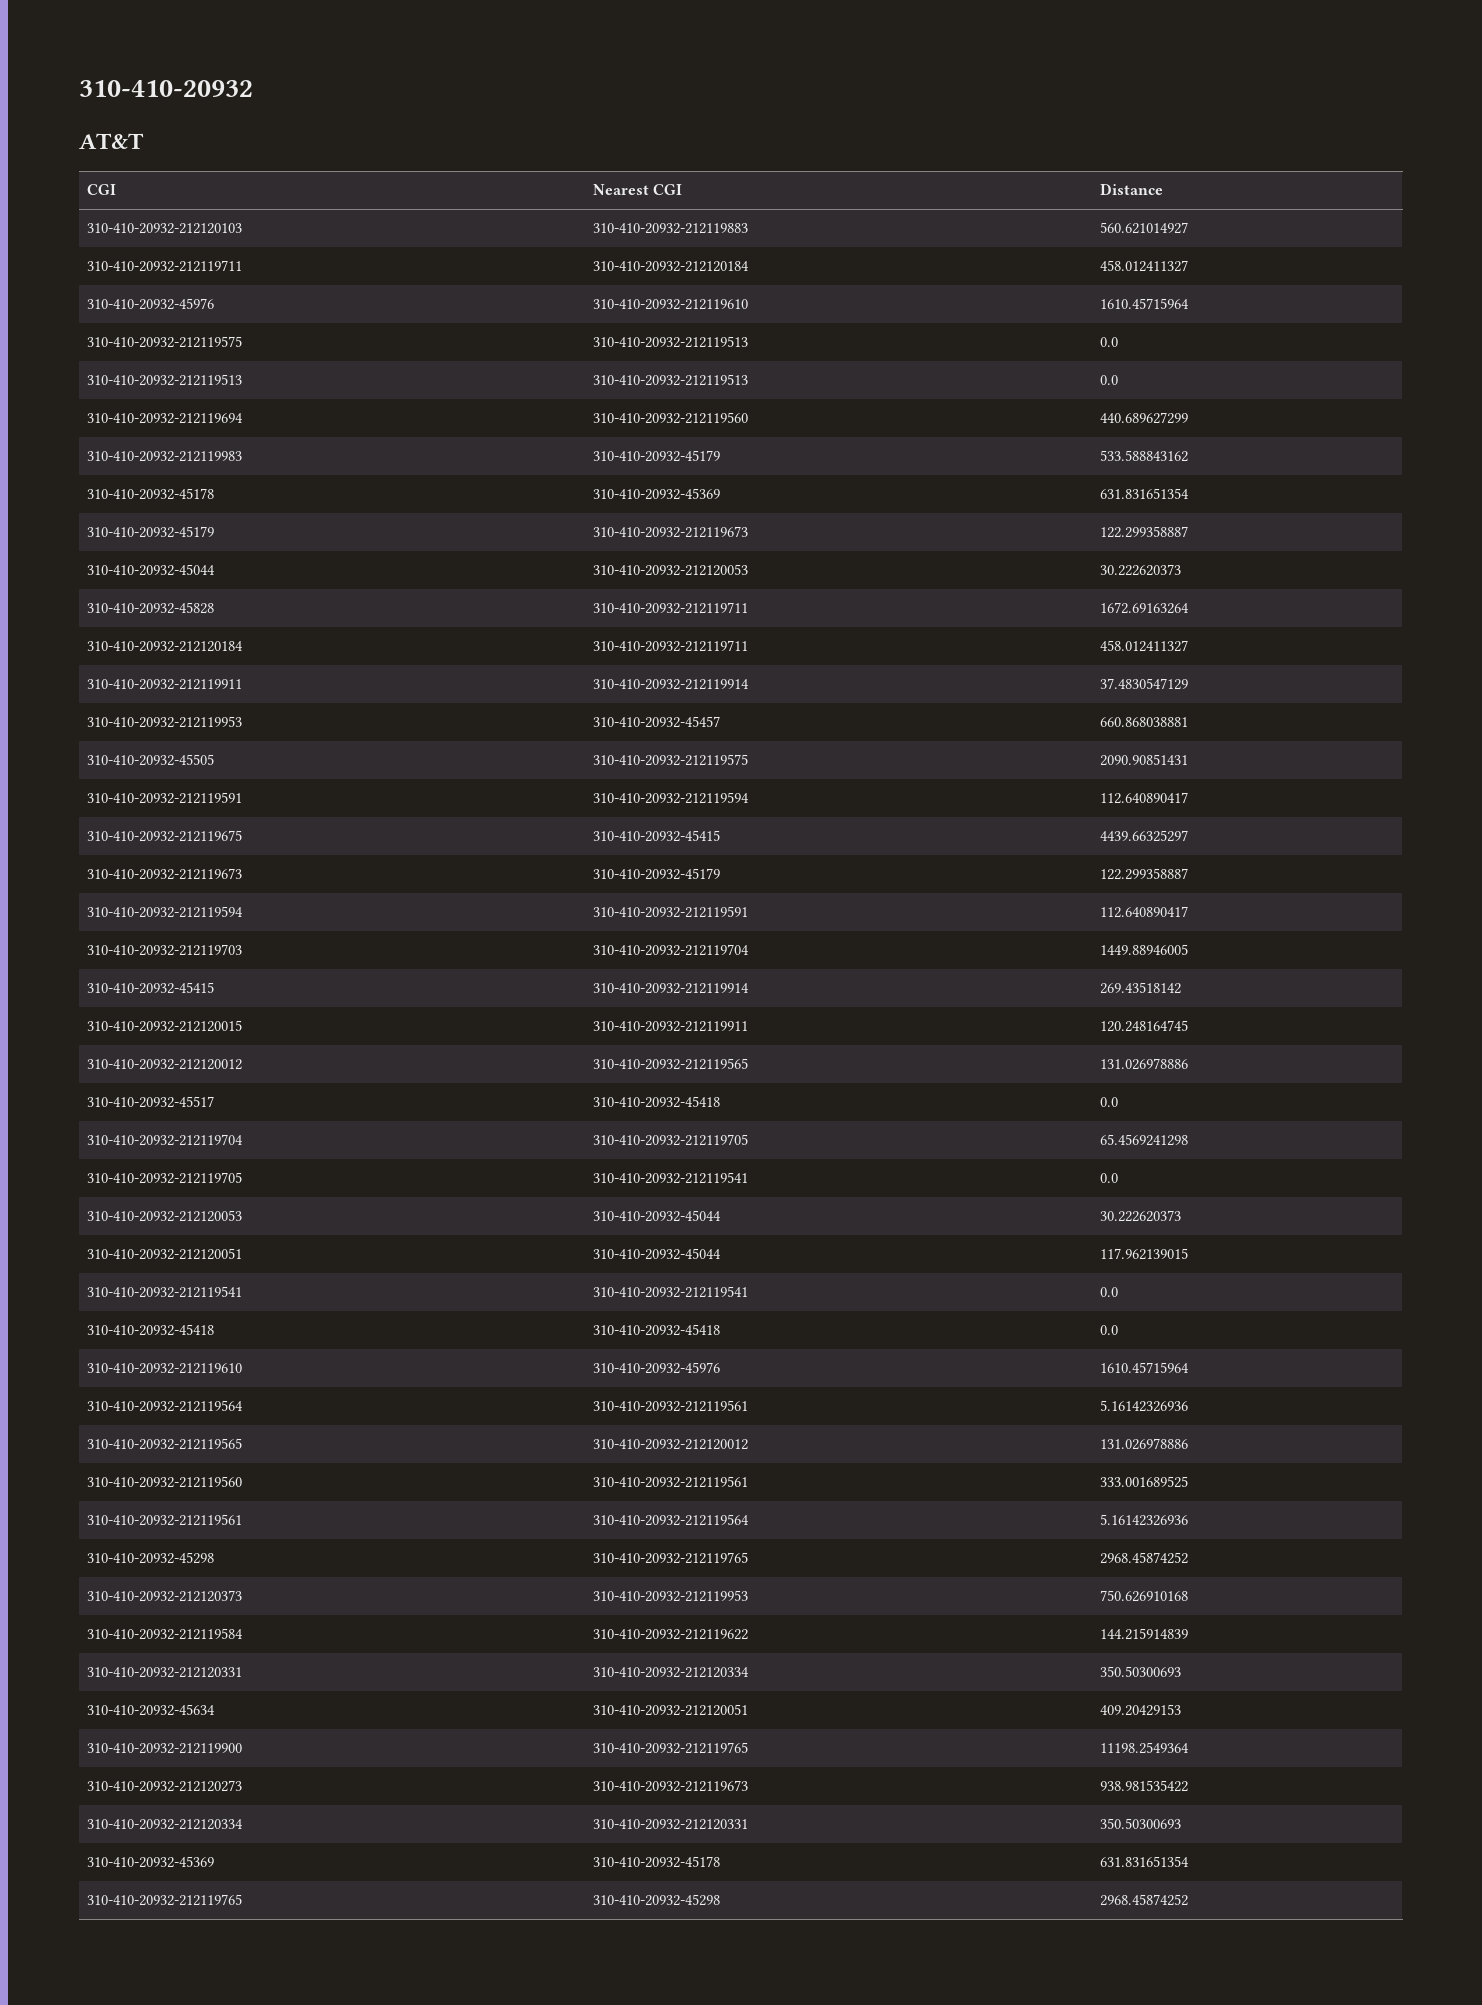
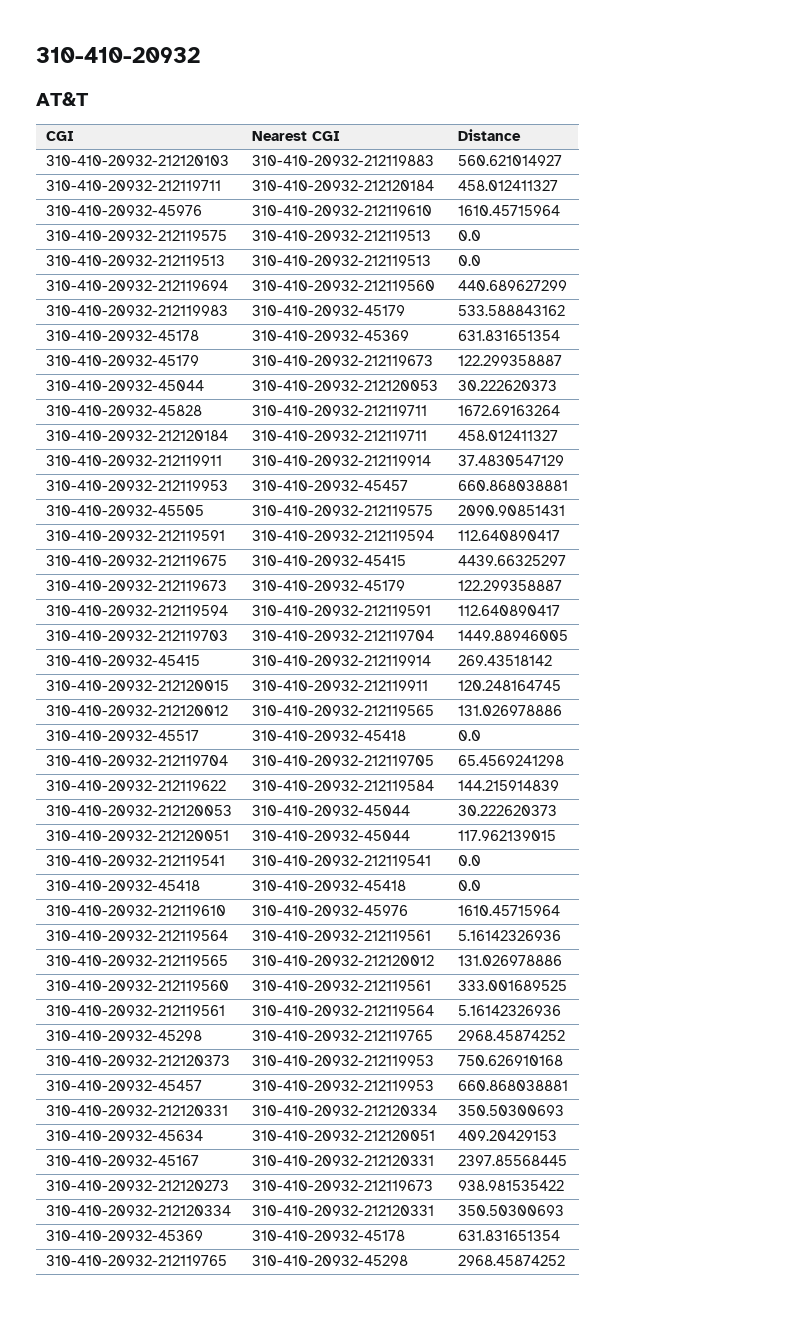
[87,1172,243,1184] [593,1172,749,1184] [1100,1173,1119,1183] 310-410-20932-212119705 | 310-410-20932-212119541 | 0.0 -> [45,780,226,791] [251,780,434,791] [457,780,559,791] 310-410-20932-212119622 | 310-410-20932-212119584 | 144.215914839
[87,1628,244,1640] [593,1629,749,1640] [1100,1628,1189,1640] 310-410-20932-212119584 | 310-410-20932-212119622 | 144.215914839 -> [45,1080,202,1091] [251,1080,434,1091] [457,1080,568,1091] 310-410-20932-45457 | 310-410-20932-212119953 | 660.868038881
[87,1743,243,1754] [593,1742,749,1754] [1100,1742,1190,1754] 310-410-20932-212119900 | 310-410-20932-212119765 | 11198.2549364 -> [45,1155,199,1166] [251,1155,434,1166] [457,1155,567,1166] 310-410-20932-45167 | 310-410-20932-212120331 | 2397.85568445

